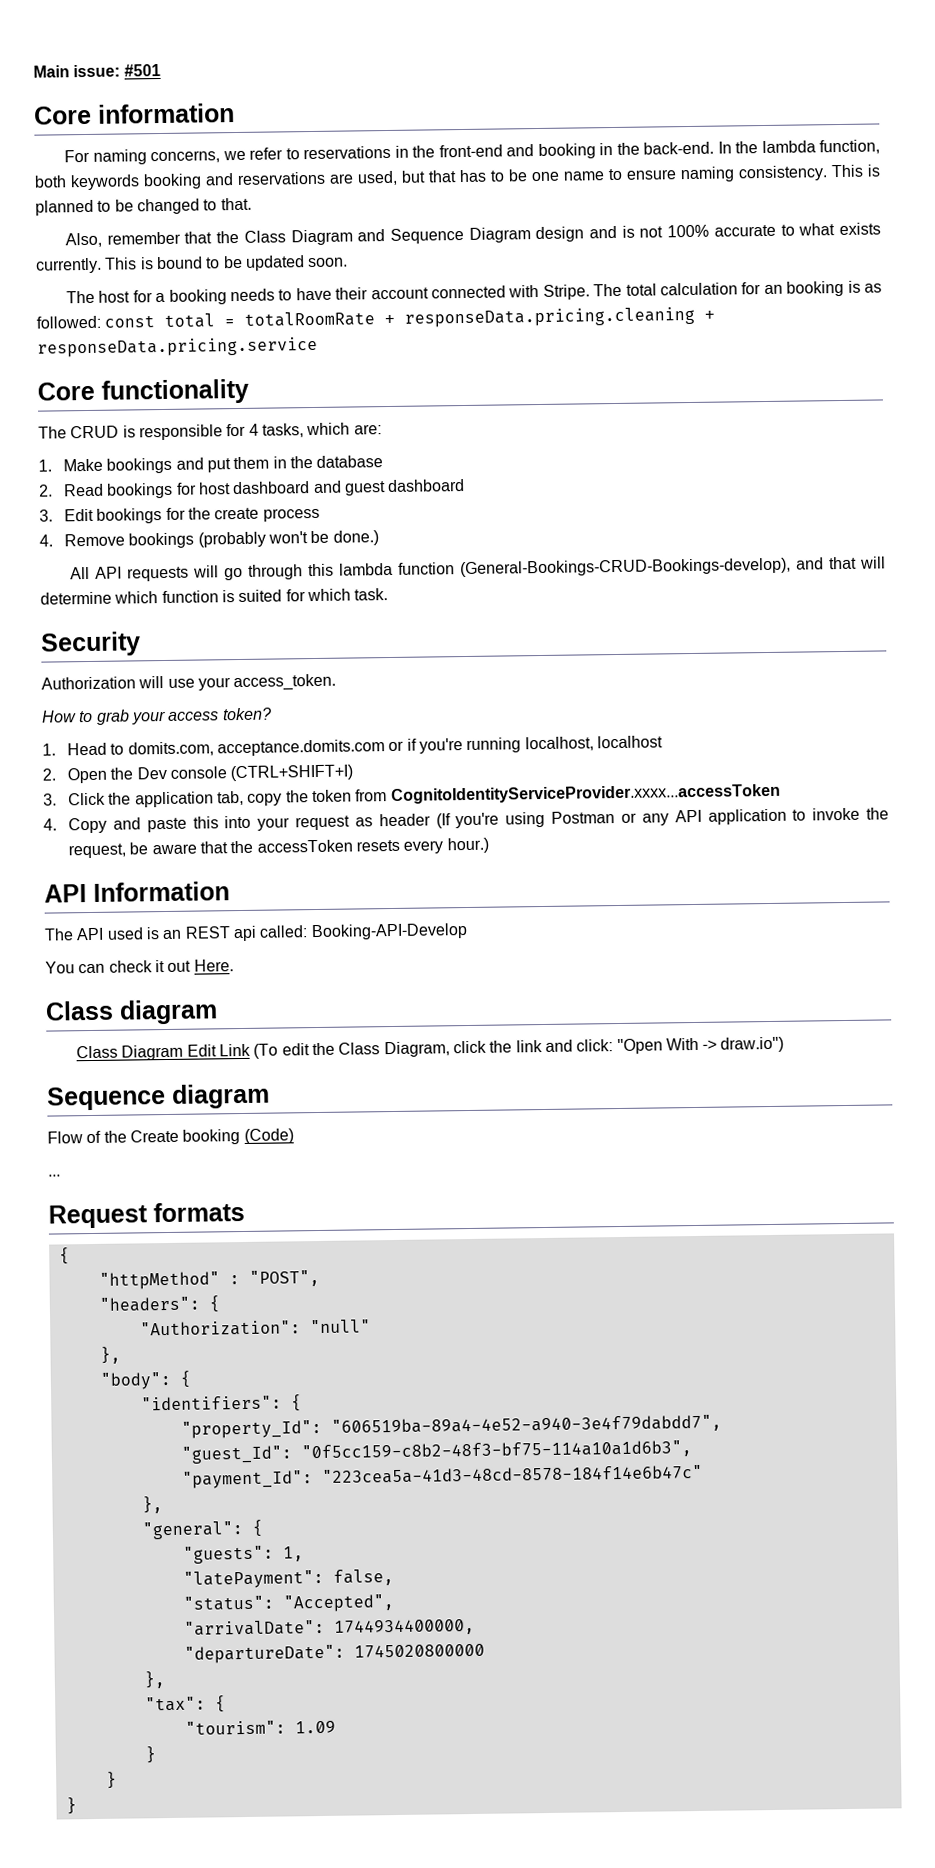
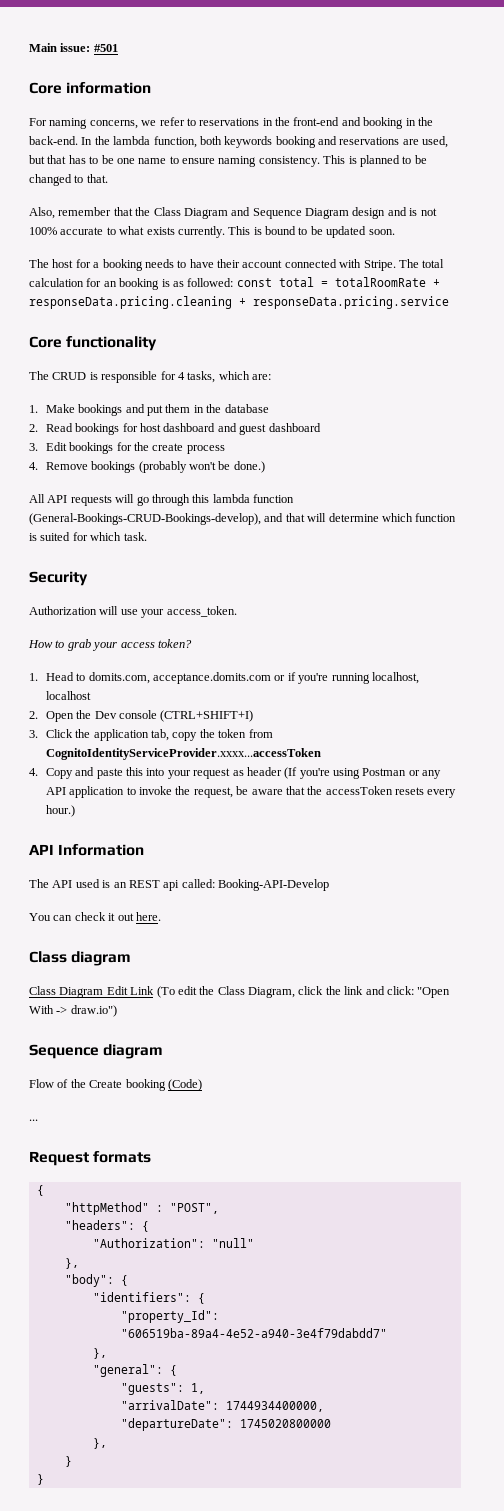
[193,959,234,972] Here. -> [135,912,161,921] here.
[330,1414,722,1436] [180,1440,692,1464] [181,1464,703,1489] "606519ba-89a4-4e52-a940-3e4f79dabdd7", // "guest_Id": "0f5cc159-c8b2-48f3-bf75-114a10a1d6b3", // "payment_Id": "223cea5a-41d3-48cd-8578-184f14e6b47c" -> [120,1328,387,1338] "606519ba-89a4-4e52-a940-3e4f79dabdd7"
[182,1569,394,1589] [182,1594,394,1613] // "latePayment": false, // "status": "Accepted", -> (205, 1388) none
[144,1695,226,1713] [184,1720,336,1735] [144,1746,156,1764] [105,1771,117,1789] [65,1797,77,1815] // "tax": { // "tourism": 1.09 // } // } // } -> [64,1456,72,1467] [36,1474,44,1485] // } // }

